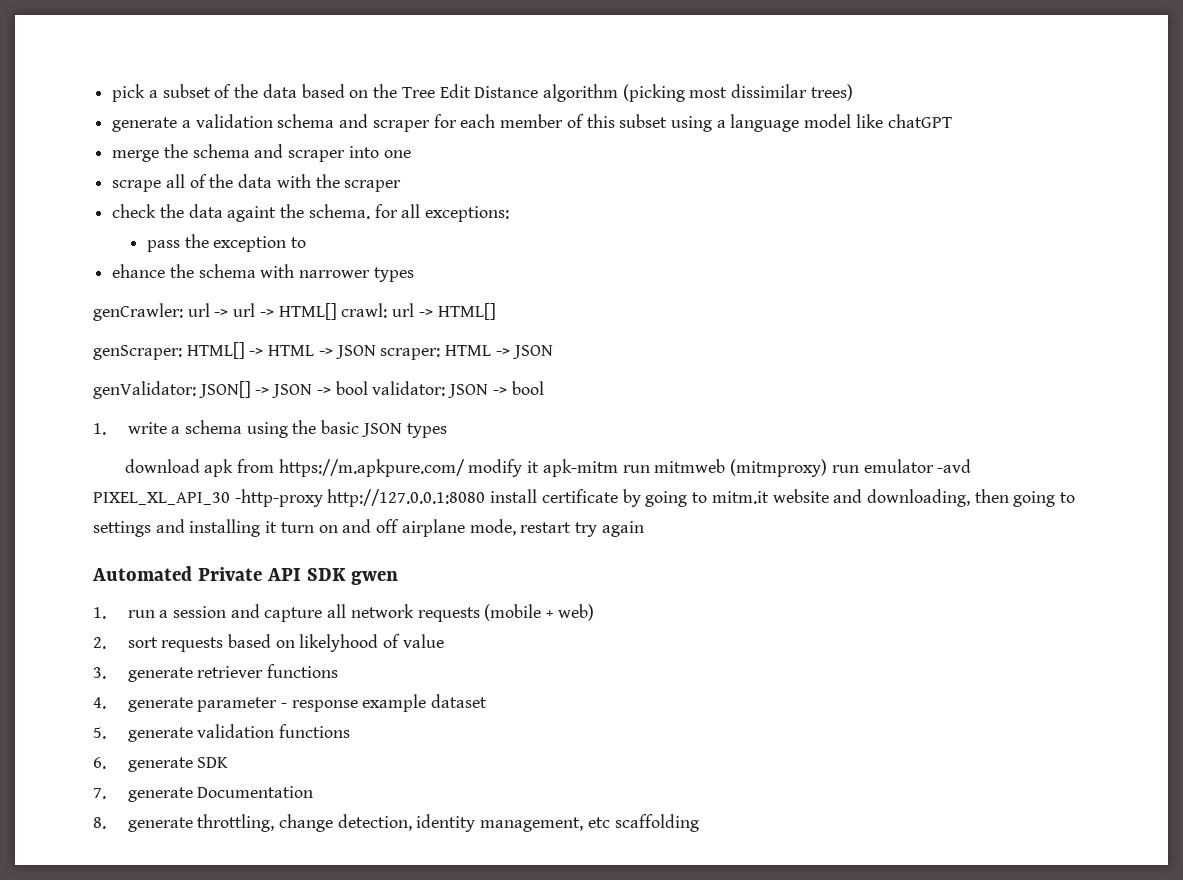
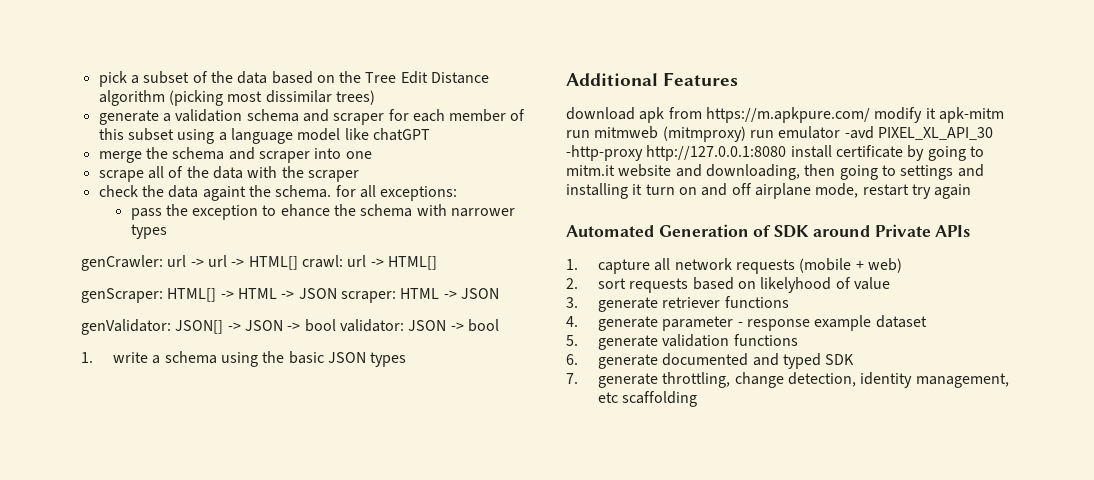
(306, 242) // -> (277, 210) none
(447, 430) none -> [566,72,739,86] // Additional Features
[197,567,398,585] [93,604,260,619] Private API SDK gwen // 1. run a session and -> [658,224,971,238] [566,259,578,270] Generation of SDK around Private APIs // 1.
[197,757,229,768] [93,786,314,802] [93,817,106,829] SDK // 7. generate Documentation // 8. -> [662,353,855,369] [566,373,578,384] documented and typed SDK // 7.

